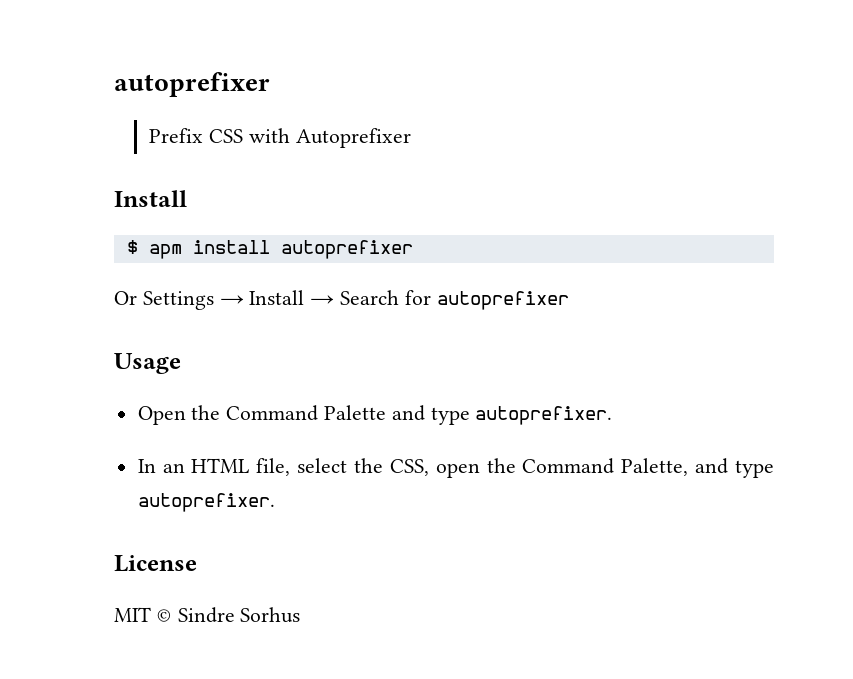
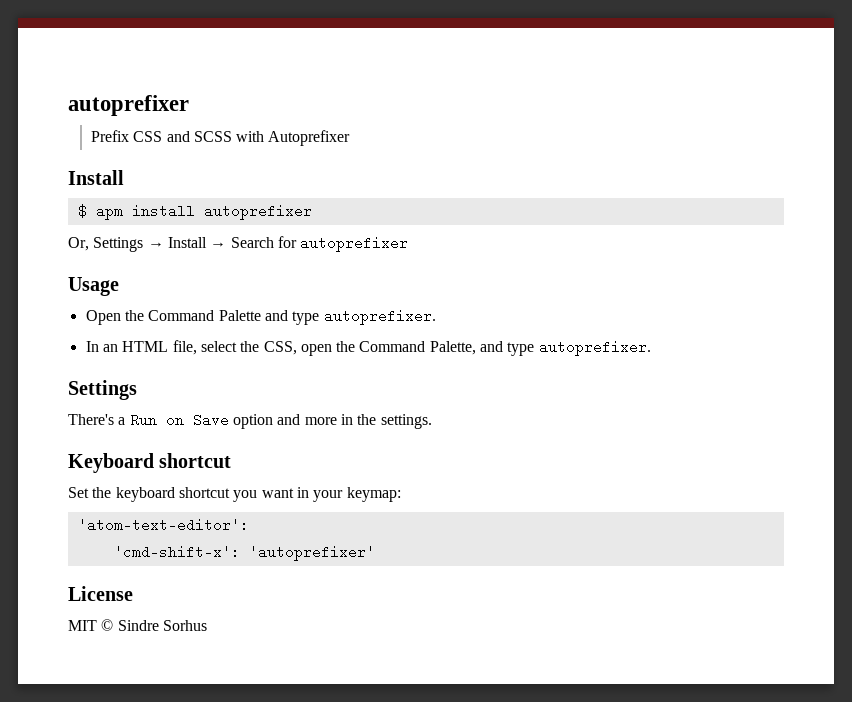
(243, 136) none -> [166,131,232,142] and SCSS
[114,291,137,305] Or -> [68,237,89,251] Or,
(275, 502) none -> [68,380,137,400] [68,413,432,429] [68,453,232,473] [68,487,401,502] [77,518,249,532] [113,545,375,561] // Settings // There's a Run on Save option and more in the settings. // Keyboard shortcut // Set the keyboard shortcut you want in your keymap: // 'atom-text-editor': // 'cmd-shift-x': 'autoprefixer'

